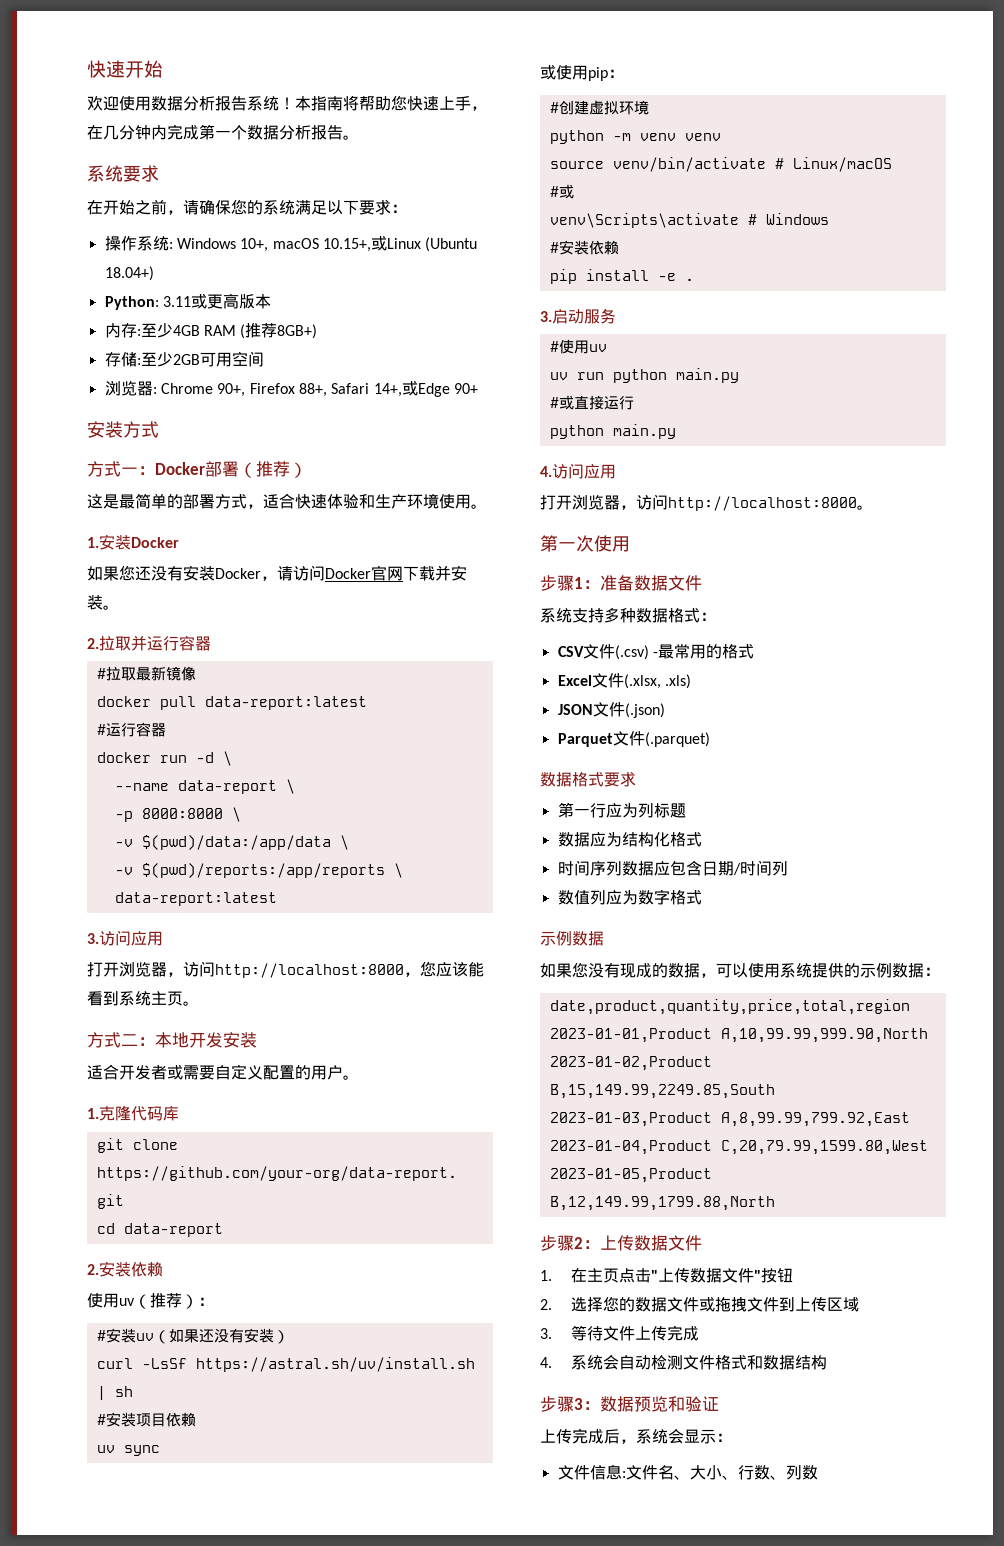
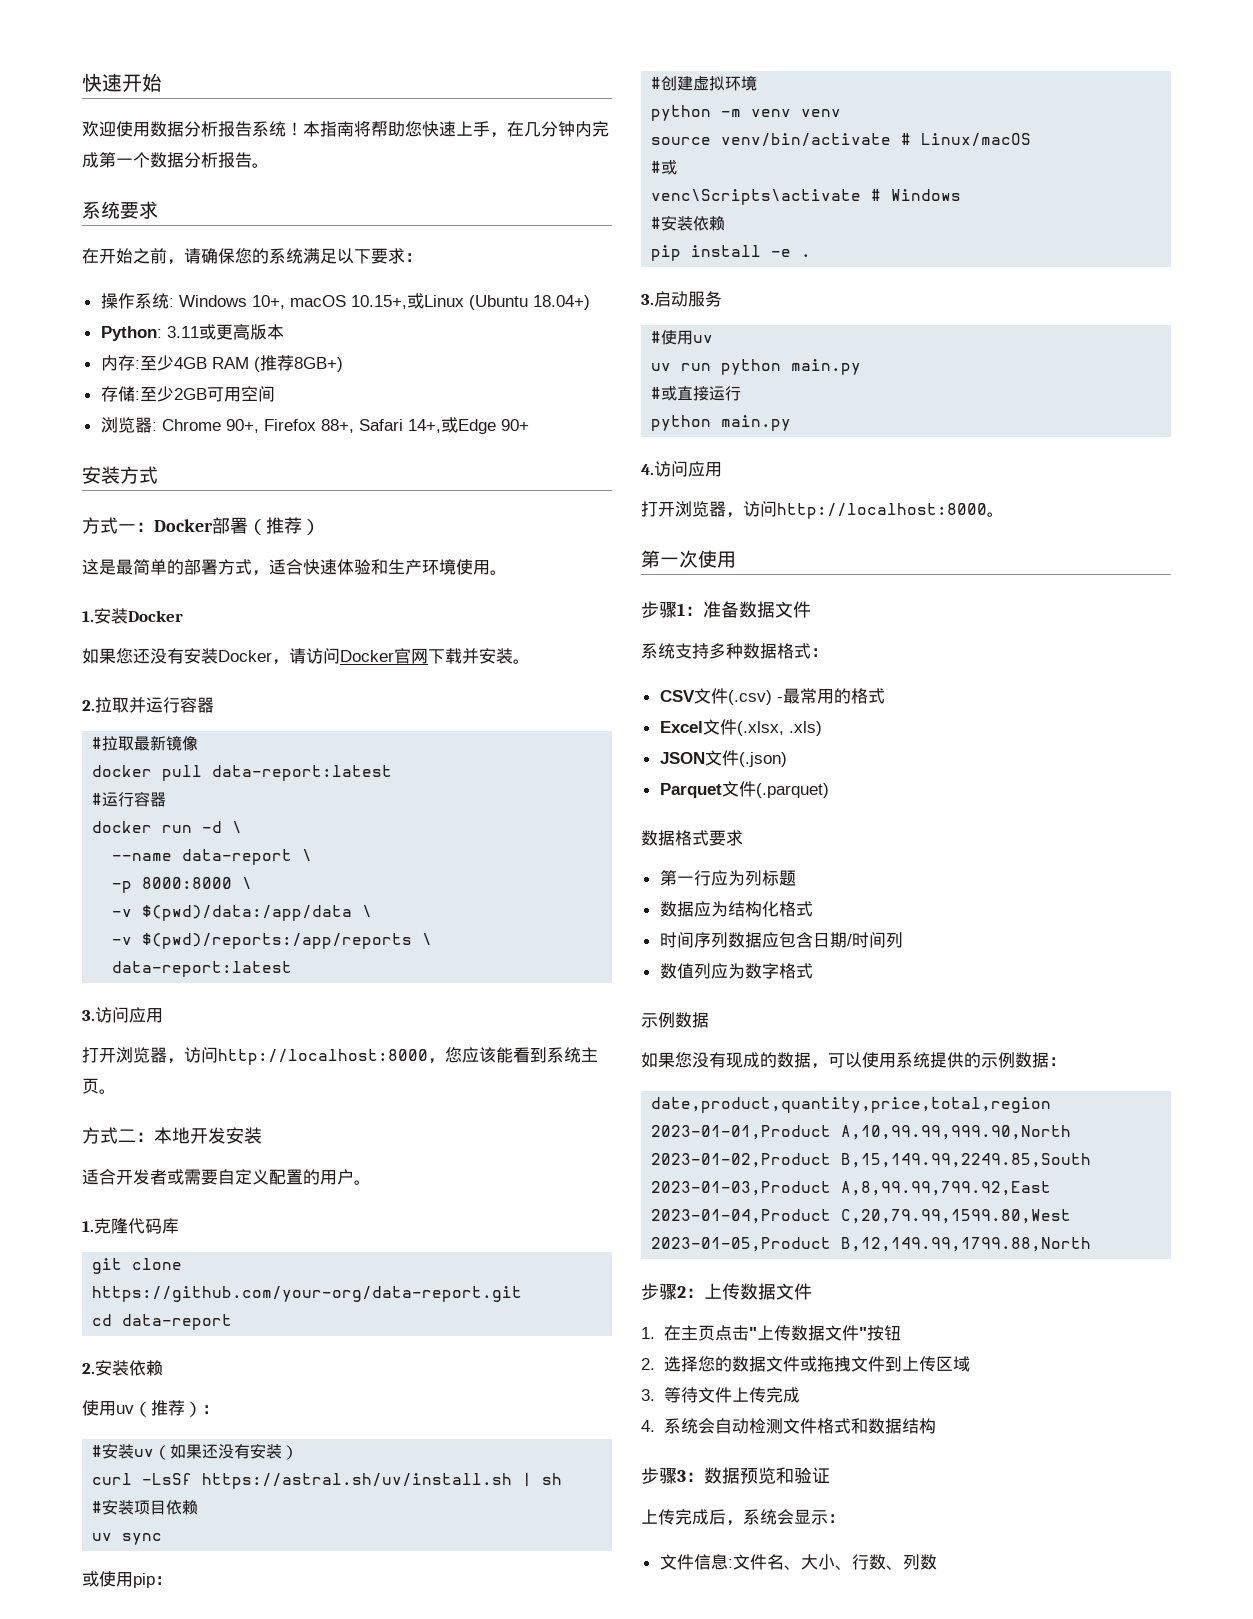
[549,213,739,228] venv\Scripts\activate -> [651,189,862,205] venc\Scripts\activate

